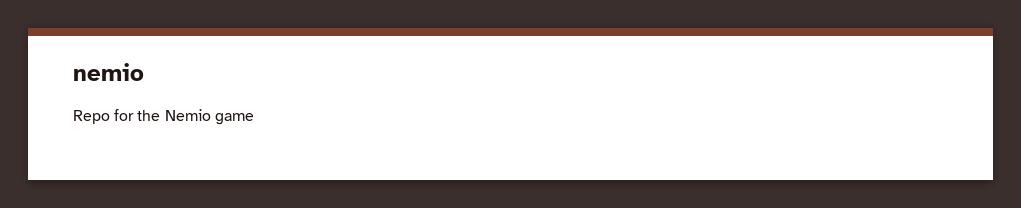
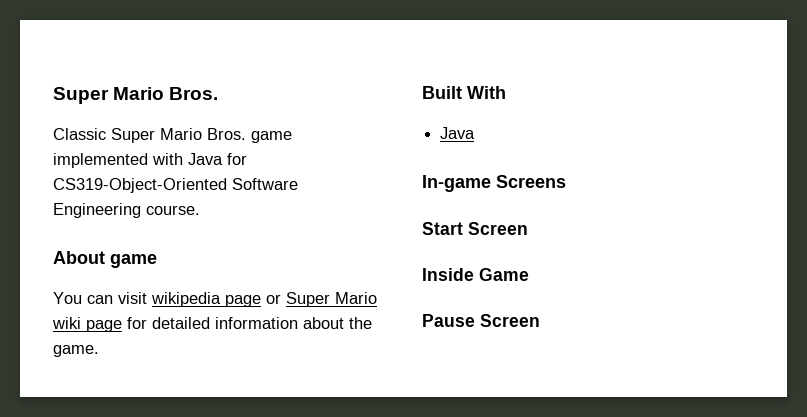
[73,63,144,81] [73,109,254,125] nemio // Repo for the Nemio game -> [53,87,219,104] [53,128,292,143] [53,153,247,168] [53,178,298,193] [53,203,200,218] [53,251,157,268] [53,292,377,307] [52,317,372,332] [53,345,99,357] [422,86,506,99] [440,127,476,139] [422,175,566,192] [422,222,528,235] [422,268,529,281] [422,314,540,327] Super Mario Bros. // Classic Super Mario Bros. game implemented with Java for CS319-Object-Oriented Software Engineering course. // About game // You can visit wikipedia page or Super Mario wiki page for detailed information about the game. // Built With // Java // In-game Screens // Start Screen // Inside Game // Pause Screen

